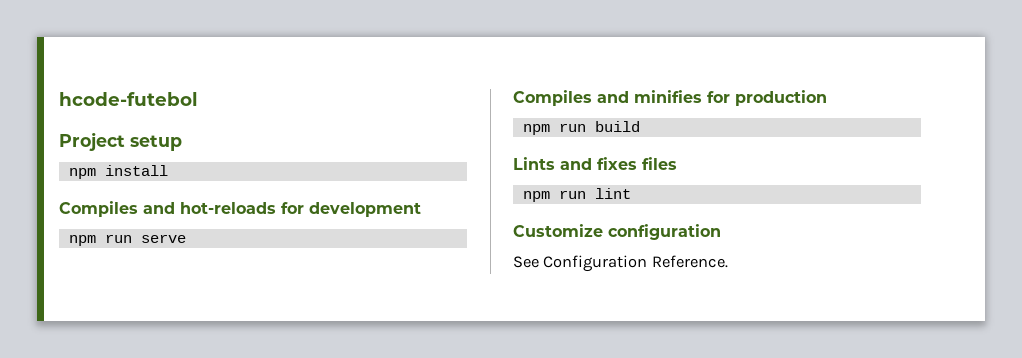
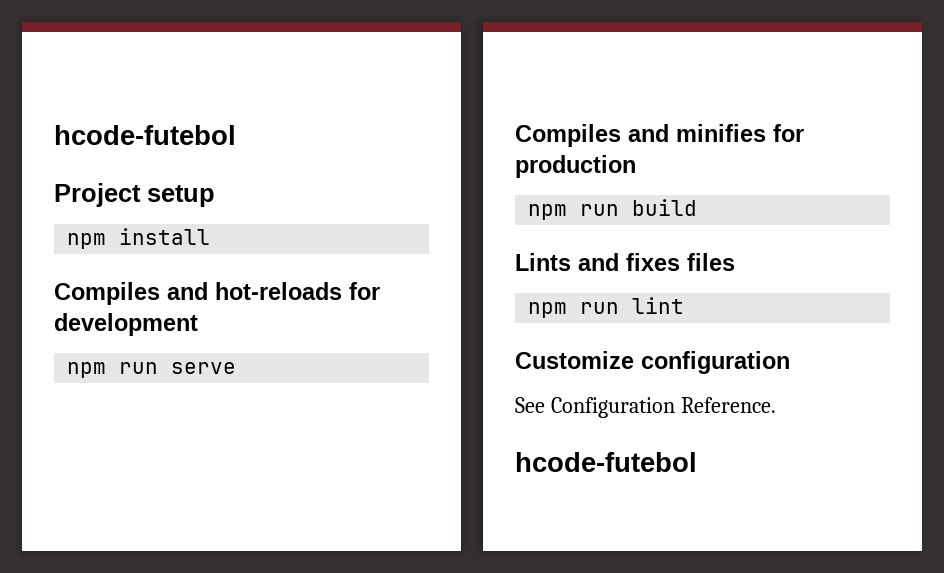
(728, 261) none -> [515,452,697,472] // hcode-futebol

